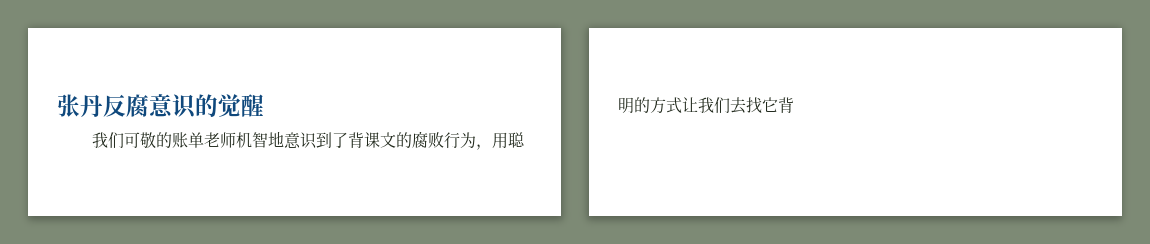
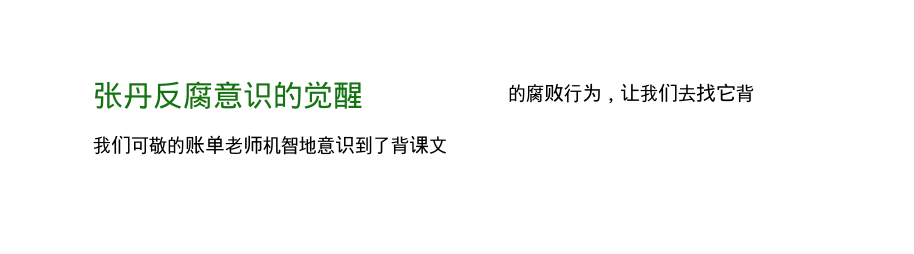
[491,132,525,149] [618,97,682,114] 用聪明的方式 -> (620, 101) none

